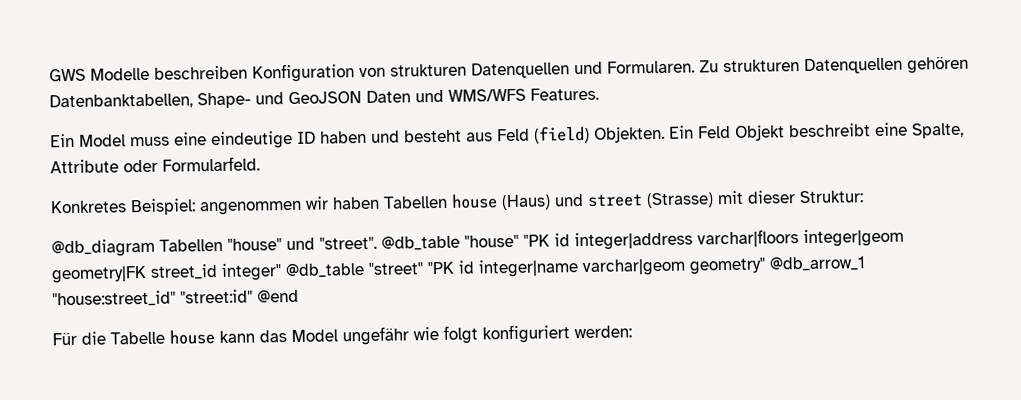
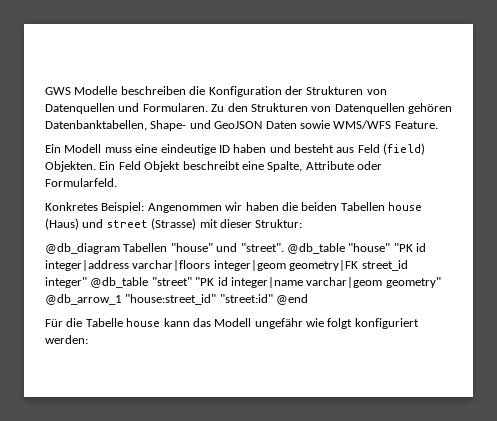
[252,63,467,83] Konfiguration von strukturen -> [189,86,387,97] die Konfiguration der Strukturen von
[723,59,800,73] strukturen -> [227,103,332,112] den Strukturen von
[415,87,599,103] [50,133,126,148] und WMS/WFS Features. // Ein Model -> [299,120,438,129] [45,144,102,153] sowie WMS/WFS Feature. // Ein Modell
[200,200,302,216] angenommen -> [147,203,222,213] Angenommen
(380, 203) none -> [281,202,338,211] die beiden
[291,329,338,342] Model -> [214,318,252,327] Modell

